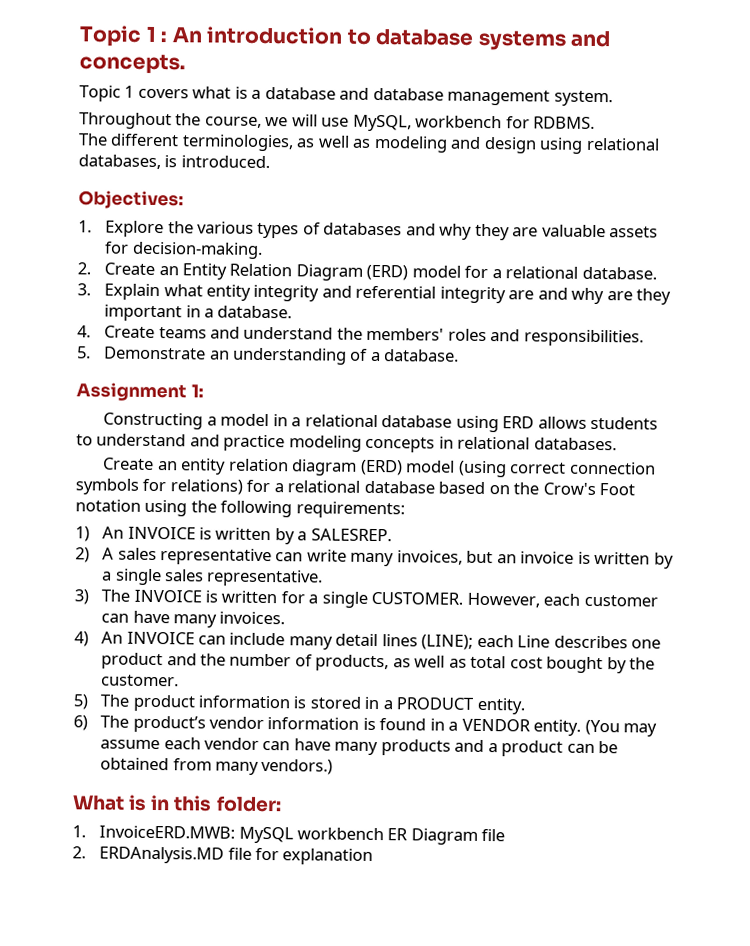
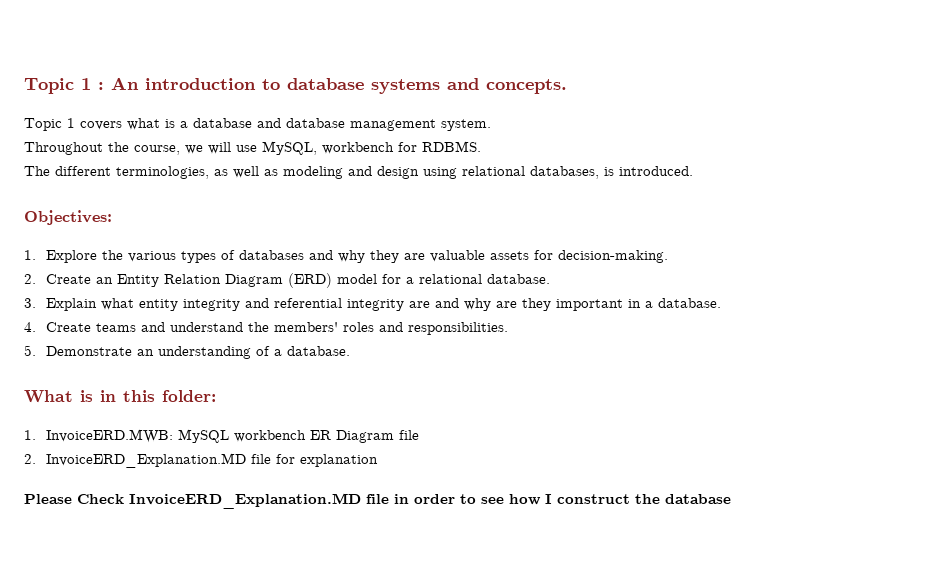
[76,382,204,402] [103,412,659,433] [76,433,617,453] [103,457,656,478] [75,478,636,496] [75,499,405,519] [75,526,392,545] [75,547,674,569] [102,568,324,587] [74,589,658,608] [101,610,286,628] [74,631,662,650] [101,652,656,674] [101,674,180,687] [73,694,525,715] [73,715,658,737] [100,737,619,757] [100,757,334,775] // Assignment 1: // Constructing a model in a relational database using ERD allows students to understand and practice modeling concepts in relational databases. // Create an entity relation diagram (ERD) model (using correct connection symbols for relations) for a relational database based on the Crow's Foot notation using the following requirements: // 1) An INVOICE is written by a SALESREP. // 2) A sales representative can write many invoices, but an invoice is written by a single sales representative. // 3) The INVOICE is written for a single CUSTOMER. However, each customer can have many invoices. // 4) An INVOICE can include many detail lines (LINE); each Line describes one product and the number of products, as well as total cost bought by the customer. // 5) The product information is stored in a PRODUCT entity. // 6) The product’s vendor information is found in a VENDOR entity. (You may assume each vendor can have many products and a product can be obtained from many vendors.) -> (351, 351) none
[99,846,225,864] ERDAnalysis.MD -> [46,453,247,468] InvoiceERD_Explanation.MD
(374, 857) none -> [24,493,731,509] // Please Check InvoiceERD_Explanation.MD file in order to see how I construct the database

